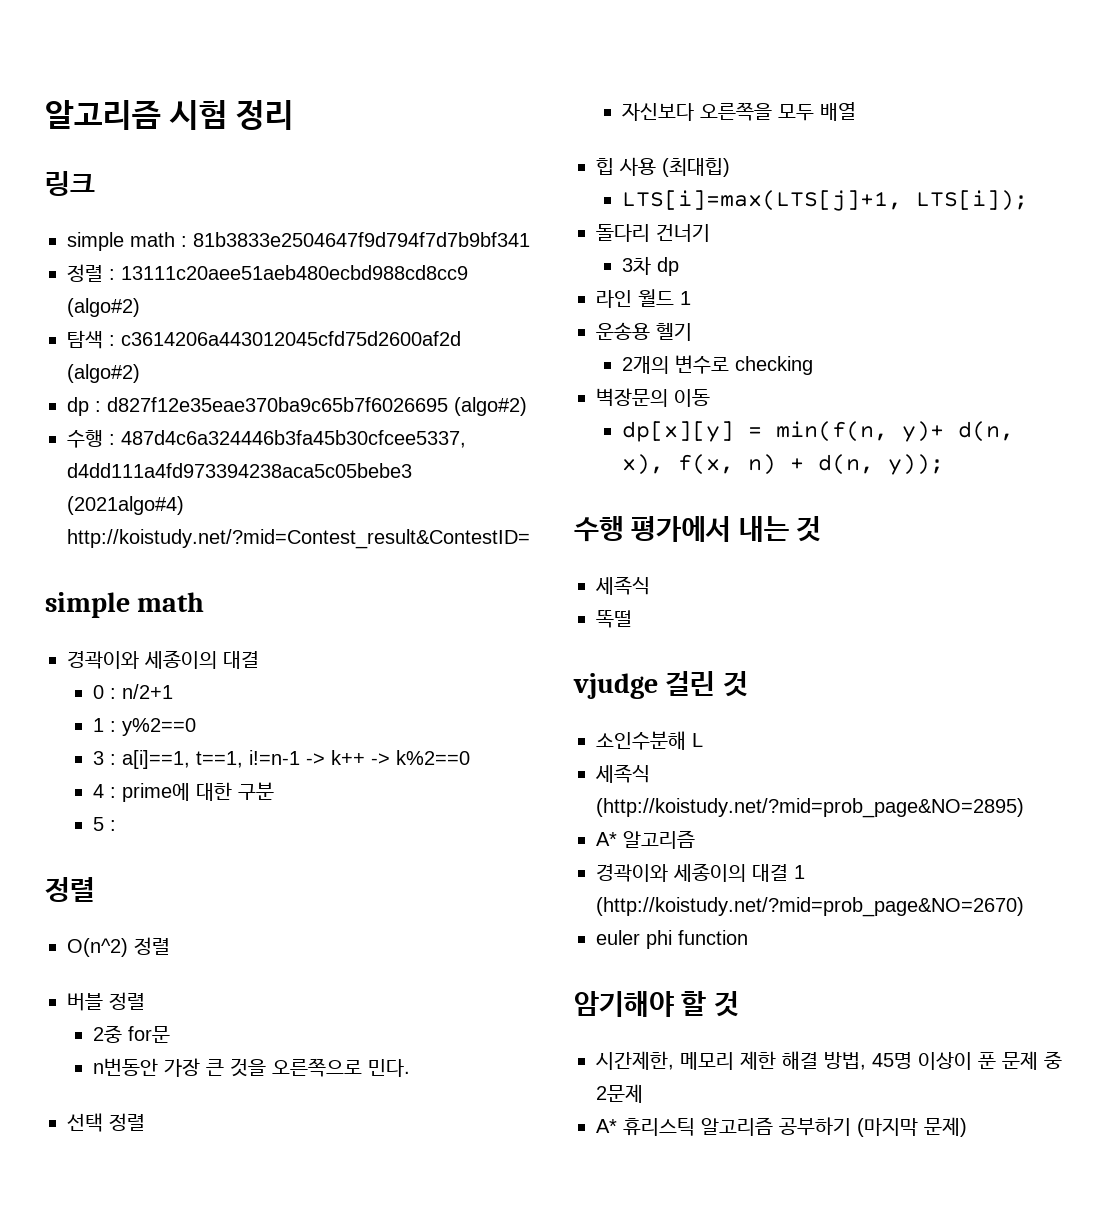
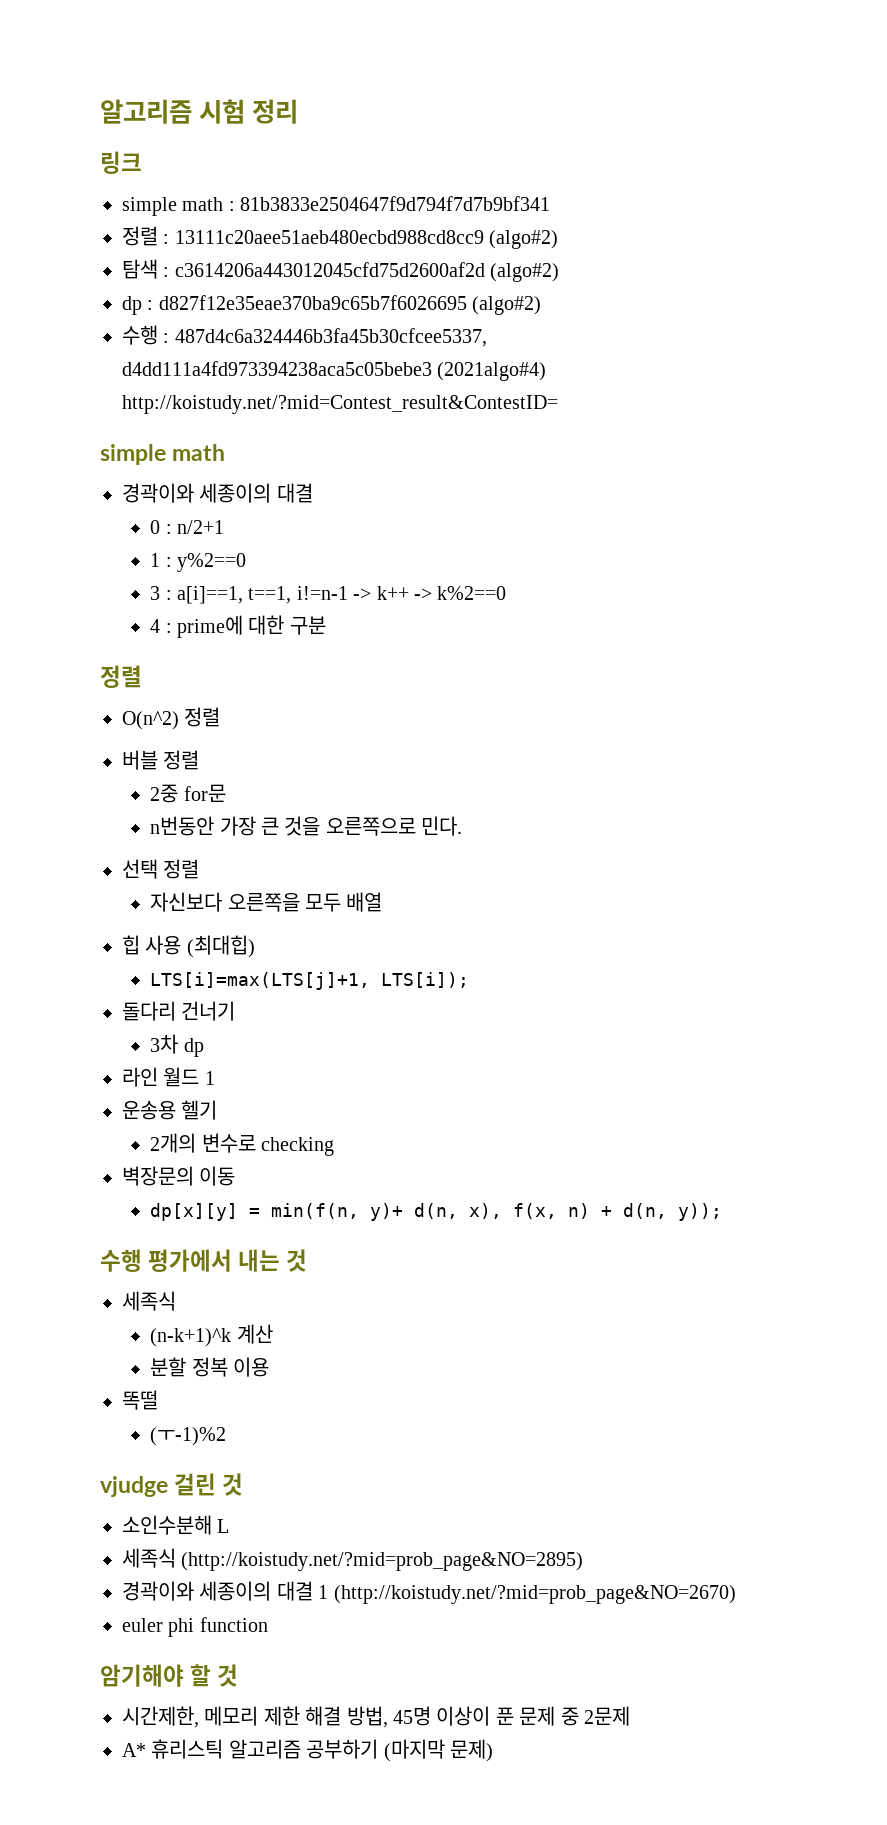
[93,817,117,831] // 5 : -> (326, 625) none
(650, 585) none -> [150,1324,273,1347] [150,1357,269,1377] // (n-k+1)^k 계산 // 분할 정복 이용
(632, 619) none -> [150,1427,227,1446] // (ㅜ-1)%2
[596,830,695,849] // A* 알고리즘 -> (584, 1561) none

